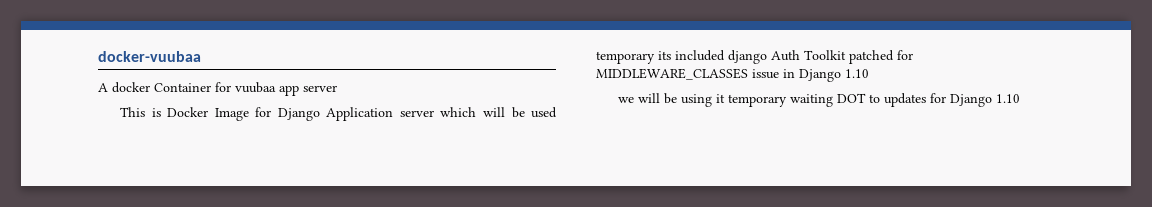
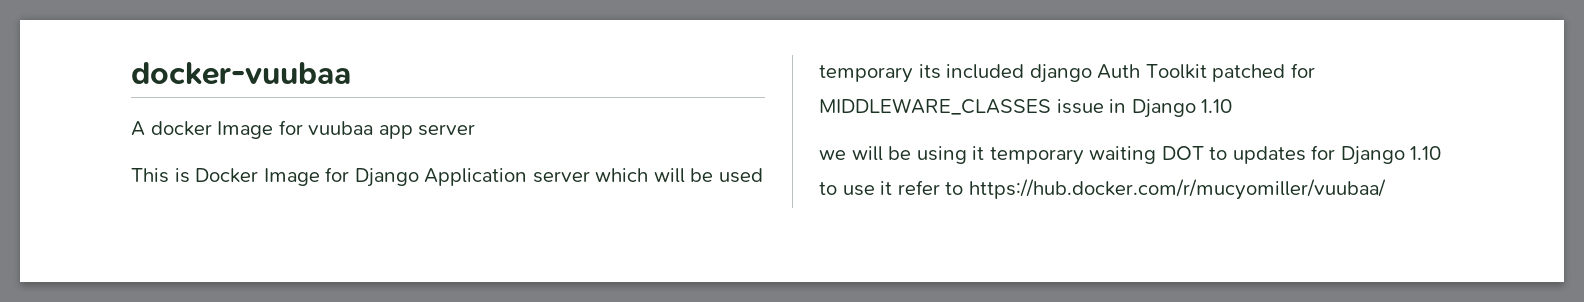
[154,83,211,92] Container -> [217,121,274,139] Image
(1021, 98) none -> [819,179,1386,200] to use it refer to https://hub.docker.com/r/mucyomiller/vuubaa/

